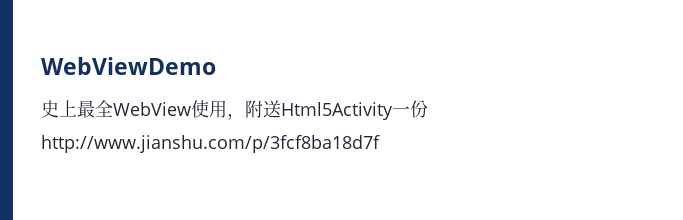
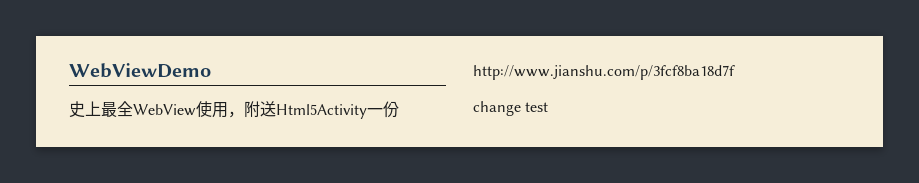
(380, 144) none -> [473,101,549,116] // change test

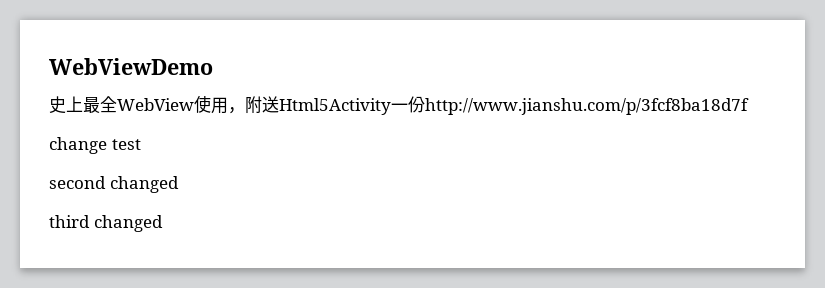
(549, 107) none -> [49,176,179,193] [49,215,163,232] // second changed // third changed

